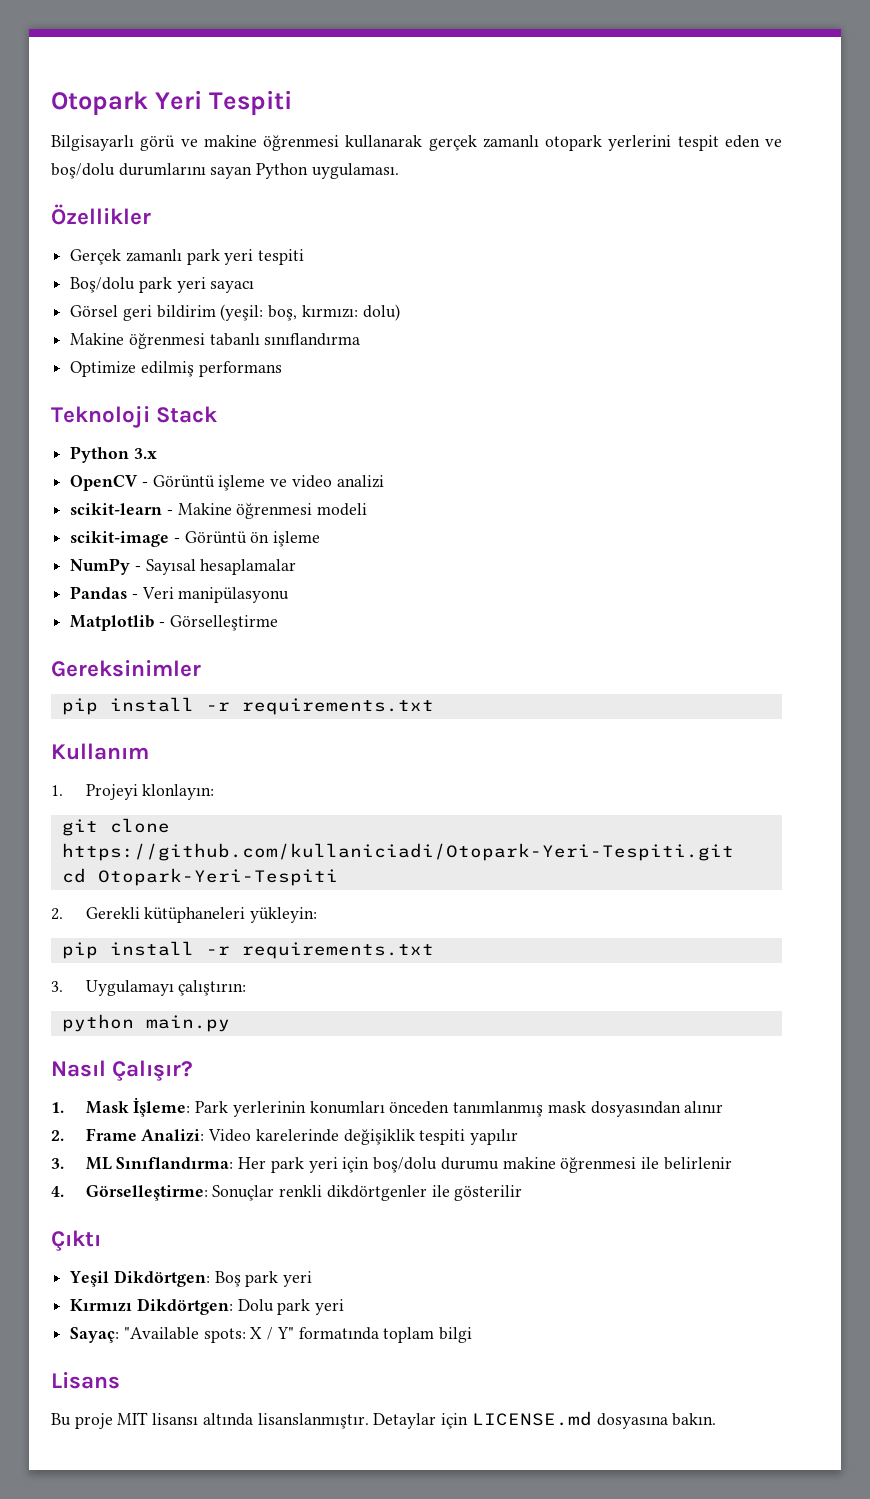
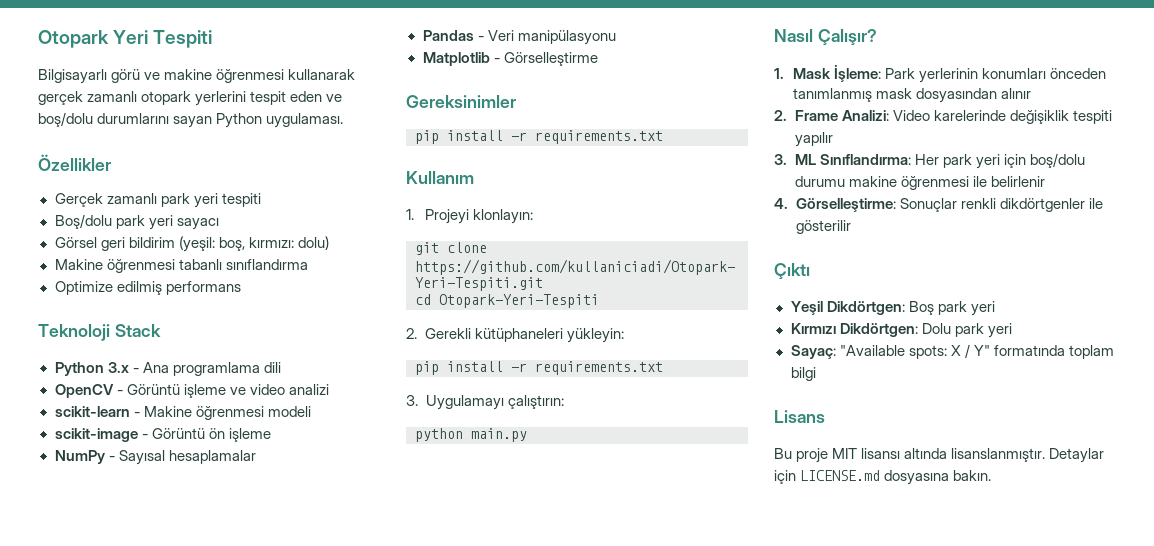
(157, 453) none -> [132,362,281,376] - Ana programlama dili

